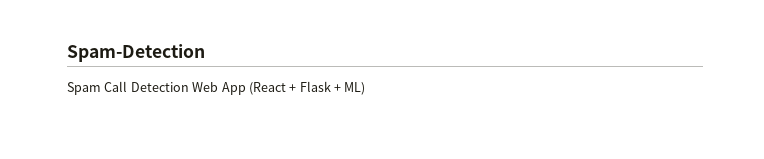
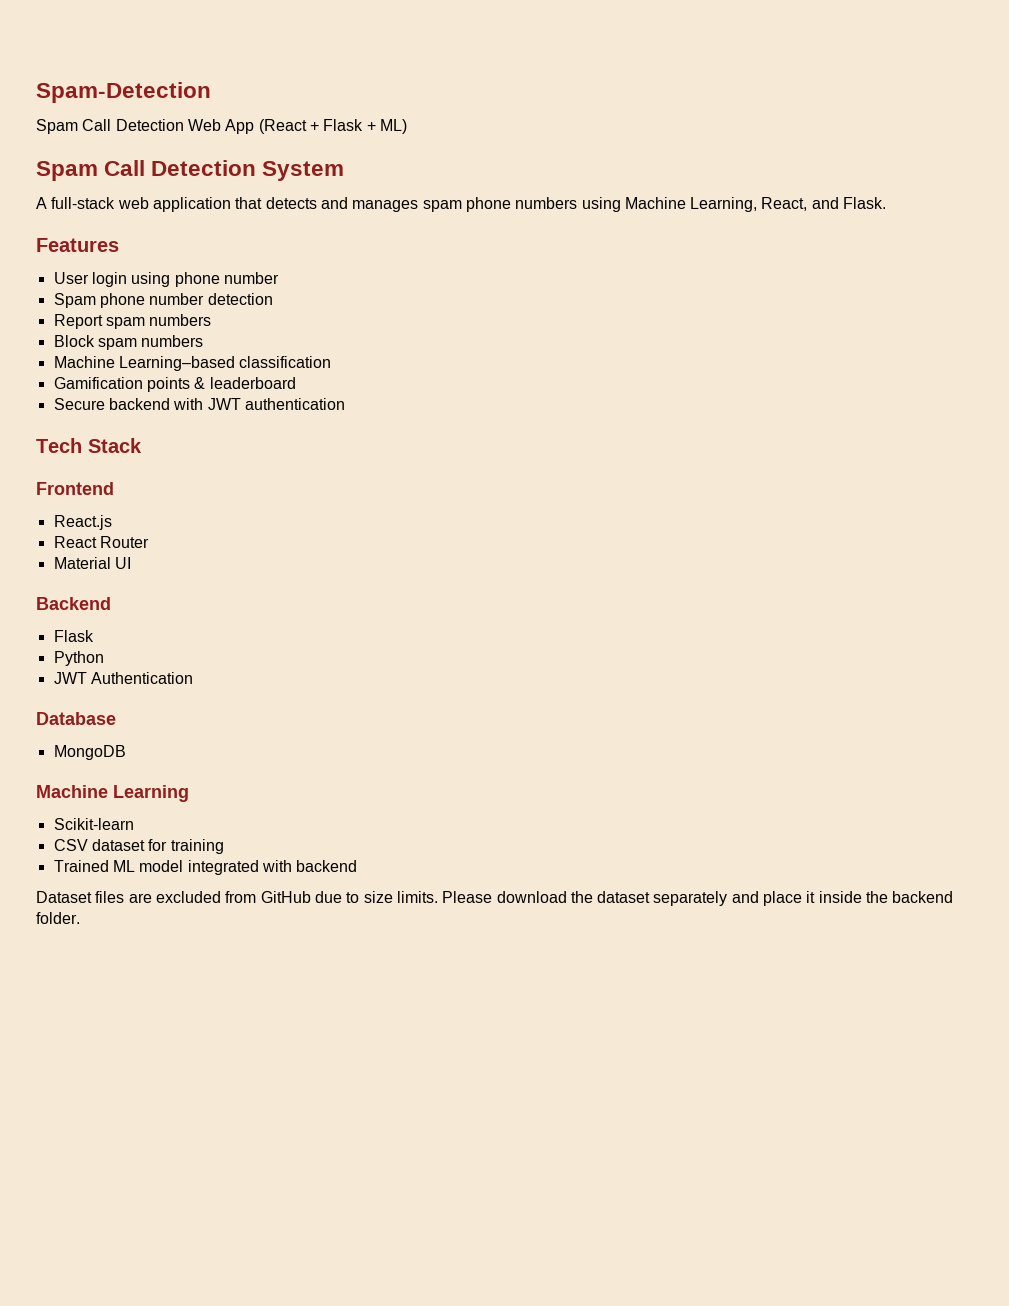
(366, 88) none -> [36,160,345,181] [36,197,887,212] [36,238,119,252] [53,272,279,287] [53,293,273,308] [53,314,212,329] [53,335,204,350] [53,356,332,371] [53,377,296,392] [53,398,345,410] [36,438,142,453] [36,482,114,495] [53,515,112,530] [53,536,149,548] [53,557,131,569] [36,597,111,610] [53,630,94,642] [53,651,104,666] [53,672,193,684] [36,712,116,725] [53,745,126,760] [36,785,189,802] [53,818,134,830] [53,839,224,854] [53,860,358,875] [36,891,954,906] [36,912,80,924] // Spam Call Detection System // A full-stack web application that detects and manages spam phone numbers using Machine Learning, React, and Flask. // Features // User login using phone number // Spam phone number detection // Report spam numbers // Block spam numbers // Machine Learning–based classification // Gamification points & leaderboard // Secure backend with JWT authentication // Tech Stack // Frontend // React.js // React Router // Material UI // Backend // Flask // Python // JWT Authentication // Database // MongoDB // Machine Learning // Scikit-learn // CSV dataset for training // Trained ML model integrated with backend // Dataset files are excluded from GitHub due to size limits. Please download the dataset separately and place it inside the backend folder.

